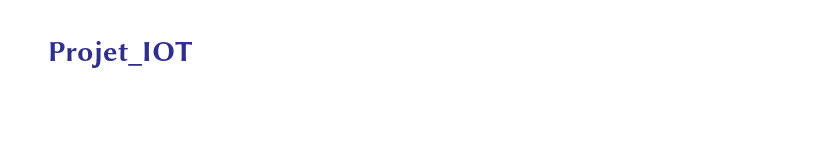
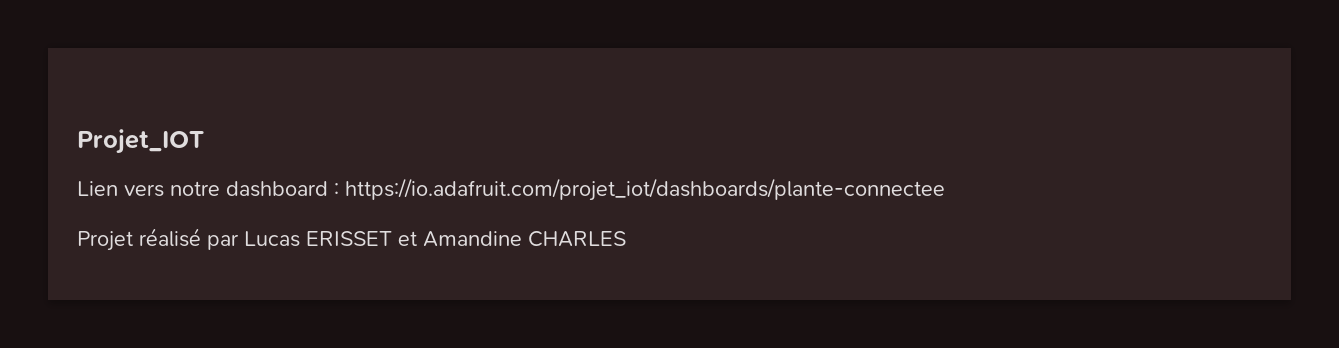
(193, 54) none -> [77,178,945,201] [77,228,626,251] // Lien vers notre dashboard : https://io.adafruit.com/projet_iot/dashboards/plante-connectee // Projet réalisé par Lucas ERISSET et Amandine CHARLES

